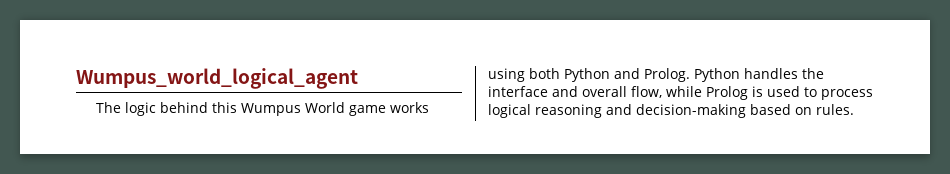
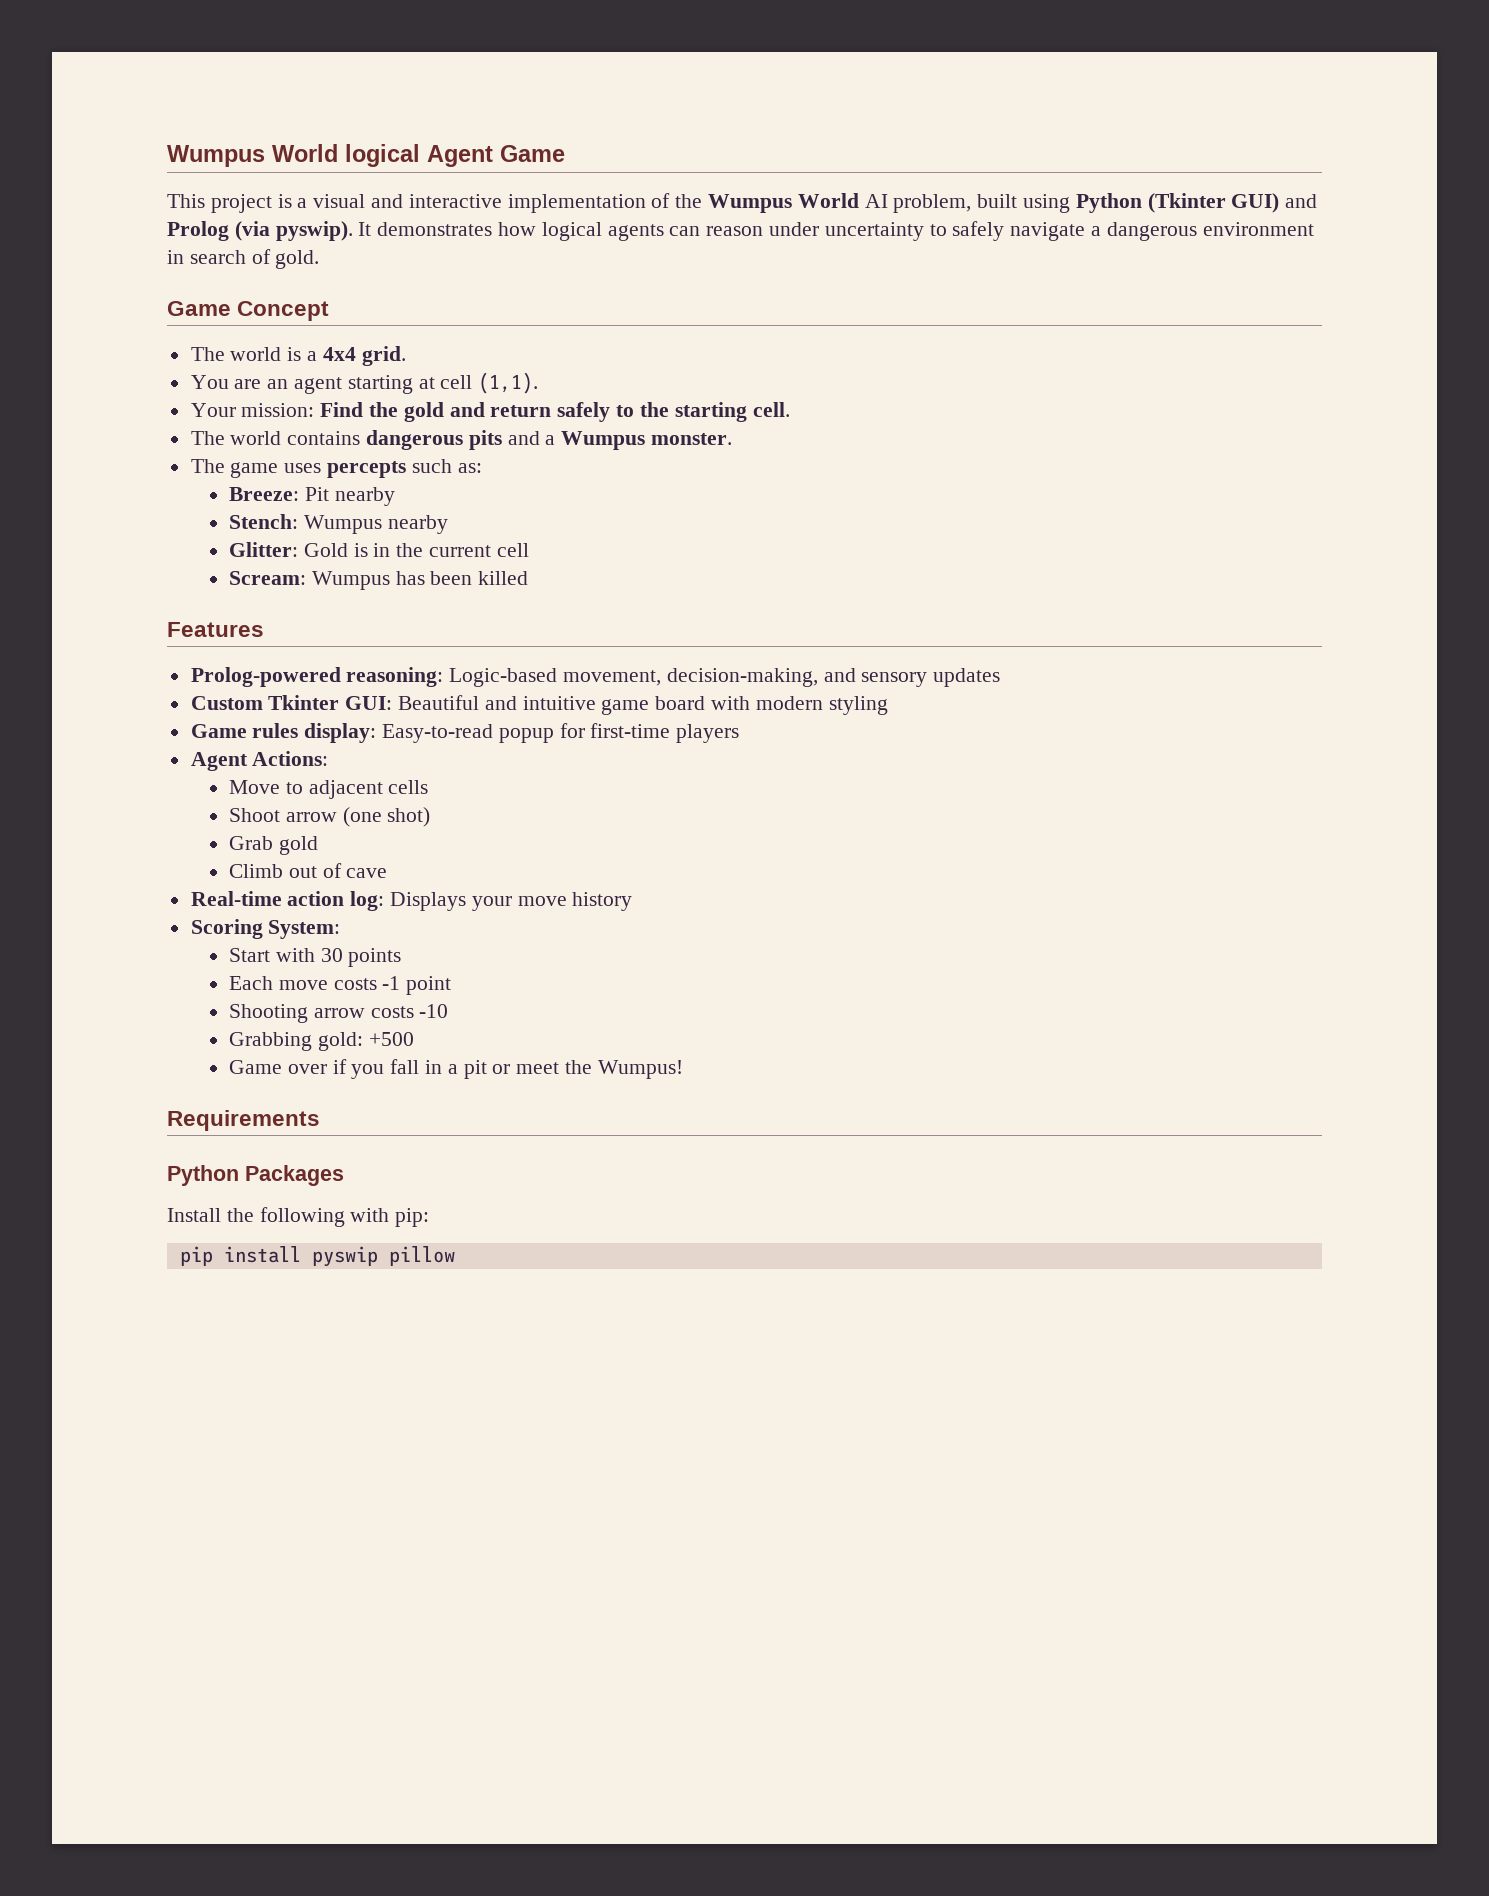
[76,68,358,89] [95,102,429,116] [488,68,824,82] [488,86,873,100] [488,104,854,118] Wumpus_world_logical_agent // The logic behind this Wumpus World game works using both Python and Prolog. Python handles the interface and overall flow, while Prolog is used to process logical reasoning and decision-making based on rules. -> [167,144,565,167] [167,193,1318,213] [167,221,1314,241] [167,249,320,269] [167,301,330,321] [190,346,406,366] [190,372,539,394] [190,402,790,422] [190,430,733,450] [190,459,482,478] [229,487,395,506] [229,514,448,534] [229,542,529,557] [229,571,529,590] [167,622,264,637] [190,667,1001,687] [190,695,888,715] [190,723,740,743] [190,751,329,771] [229,780,429,799] [229,807,431,827] [229,836,318,855] [229,863,388,878] [190,891,633,911] [190,919,341,939] [229,948,402,967] [229,976,452,995] [229,1004,449,1023] [229,1032,414,1051] [229,1059,683,1079] [167,1110,320,1131] [167,1165,344,1186] [167,1207,430,1227] [179,1246,455,1267] Wumpus World logical Agent Game // This project is a visual and interactive implementation of the Wumpus World AI problem, built using Python (Tkinter GUI) and Prolog (via pyswip). It demonstrates how logical agents can reason under uncertainty to safely navigate a dangerous environment in search of gold. // Game Concept // The world is a 4x4 grid. // You are an agent starting at cell (1,1). // Your mission: Find the gold and return safely to the starting cell. // The world contains dangerous pits and a Wumpus monster. // The game uses percepts such as: // Breeze: Pit nearby // Stench: Wumpus nearby // Glitter: Gold is in the current cell // Scream: Wumpus has been killed // Features // Prolog-powered reasoning: Logic-based movement, decision-making, and sensory updates // Custom Tkinter GUI: Beautiful and intuitive game board with modern styling // Game rules display: Easy-to-read popup for first-time players // Agent Actions: // Move to adjacent cells // Shoot arrow (one shot) // Grab gold // Climb out of cave // Real-time action log: Displays your move history // Scoring System: // Start with 30 points // Each move costs -1 point // Shooting arrow costs -10 // Grabbing gold: +500 // Game over if you fall in a pit or meet the Wumpus! // Requirements // Python Packages // Install the following with pip: // pip install pyswip pillow

